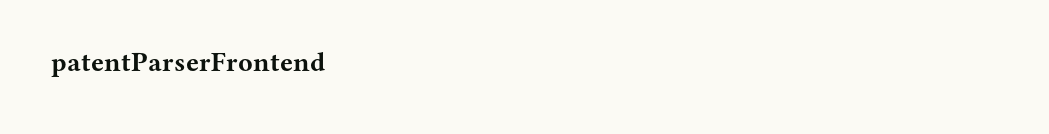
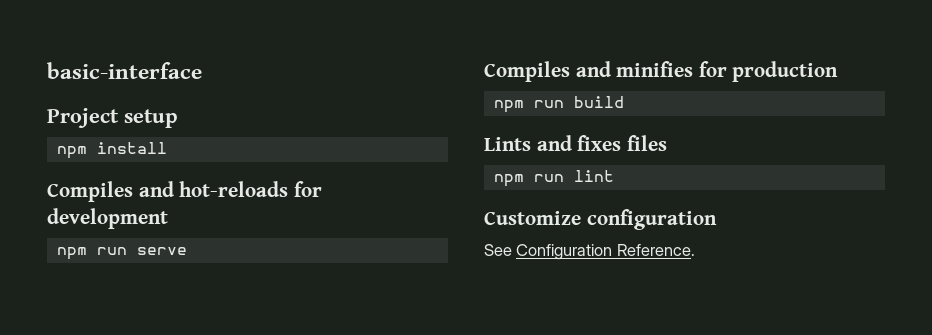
[51,52,325,77] patentParserFrontend -> [47,62,202,79] [47,108,178,128] [56,142,167,159] [47,181,322,202] [47,208,168,229] [56,247,187,260] [484,61,839,82] [493,96,624,113] [484,135,667,151] [493,170,614,187] [484,209,717,230] [484,244,695,260] basic-interface // Project setup // npm install // Compiles and hot-reloads for development // npm run serve // Compiles and minifies for production // npm run build // Lints and fixes files // npm run lint // Customize configuration // See Configuration Reference.

